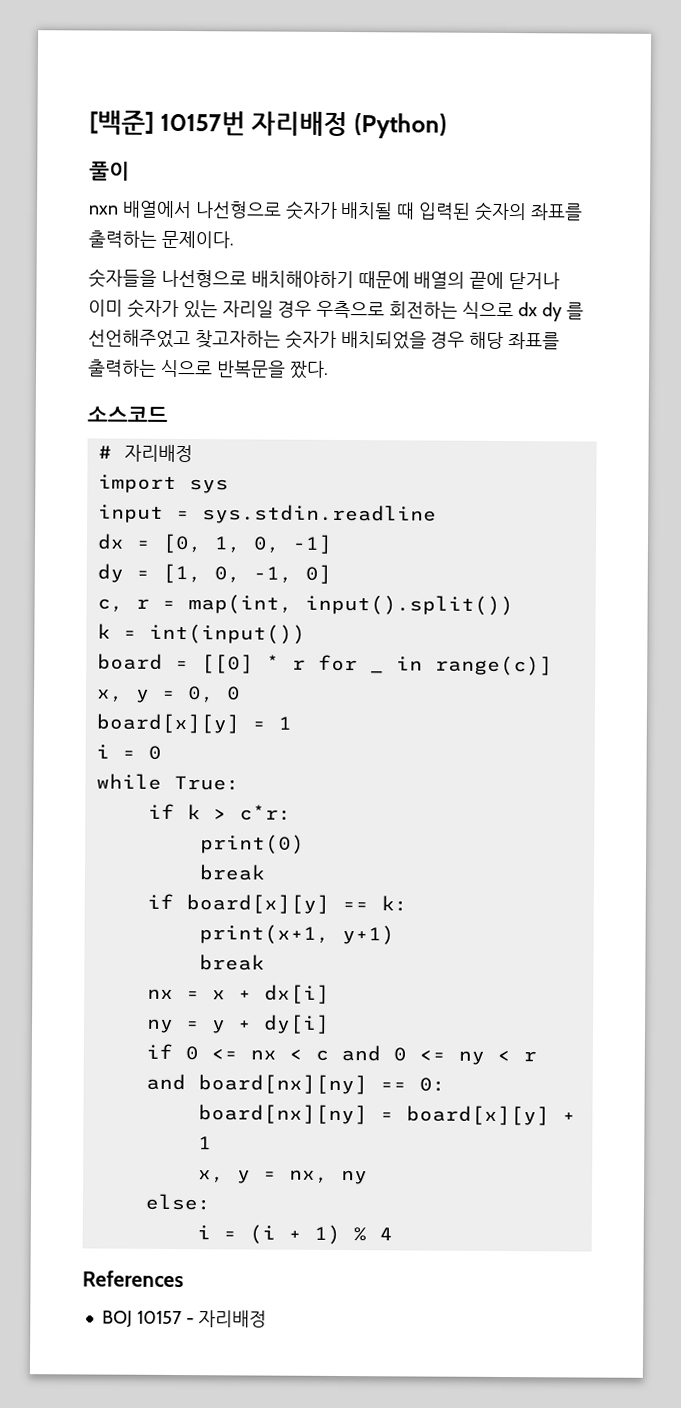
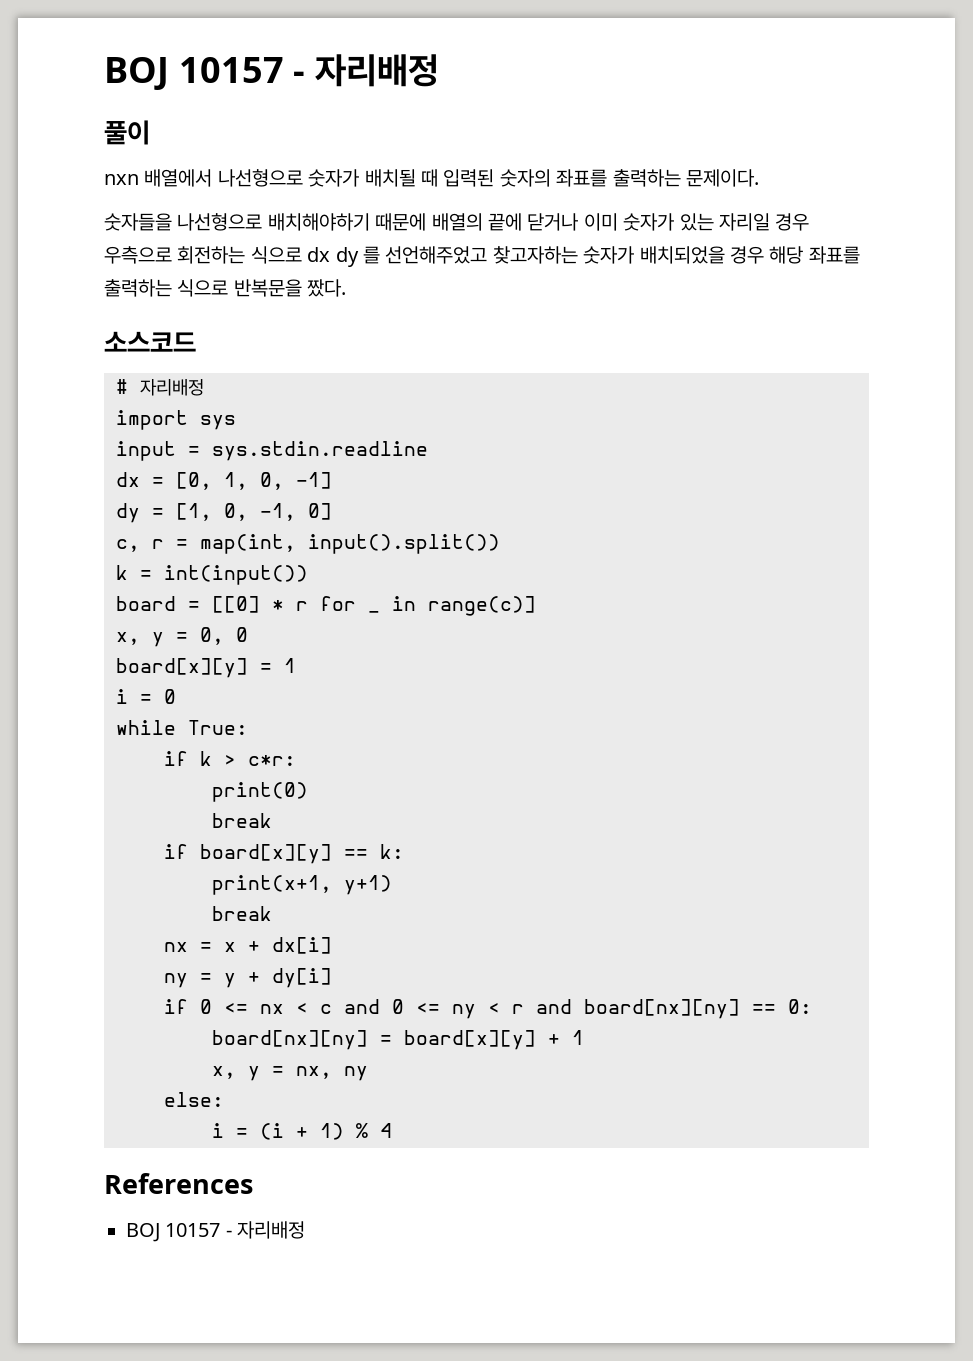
[89,110,447,139] [백준] 10157번 자리배정 (Python) -> [104,54,440,90] BOJ 10157 - 자리배정

